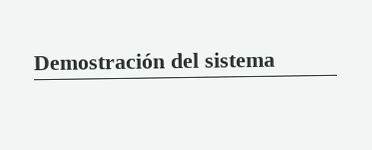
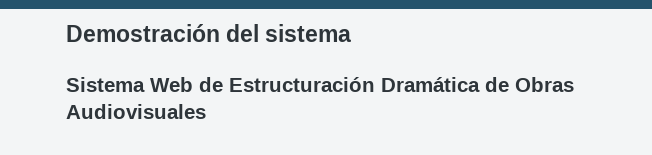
(275, 59) none -> [66,77,574,92] [66,104,206,119] // Sistema Web de Estructuración Dramática de Obras Audiovisuales

